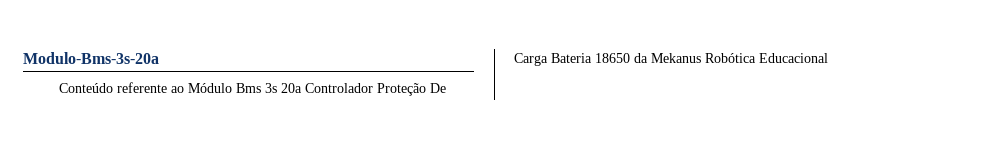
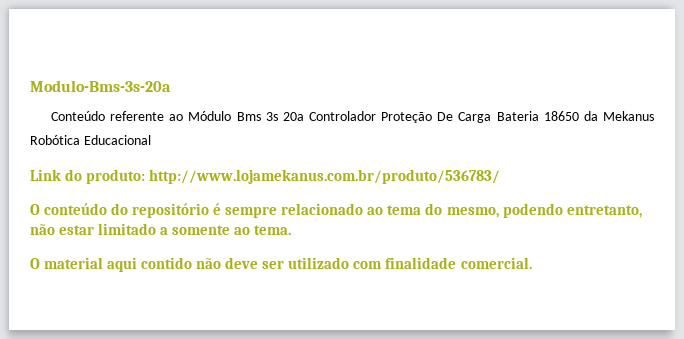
(828, 58) none -> [30,169,501,184] [30,203,642,218] [30,223,292,235] [30,257,532,272] // Link do produto: http://www.lojamekanus.com.br/produto/536783/ // O conteúdo do repositório é sempre relacionado ao tema do mesmo, podendo entretanto, não estar limitado a somente ao tema. // O material aqui contido não deve ser utilizado com finalidade comercial.

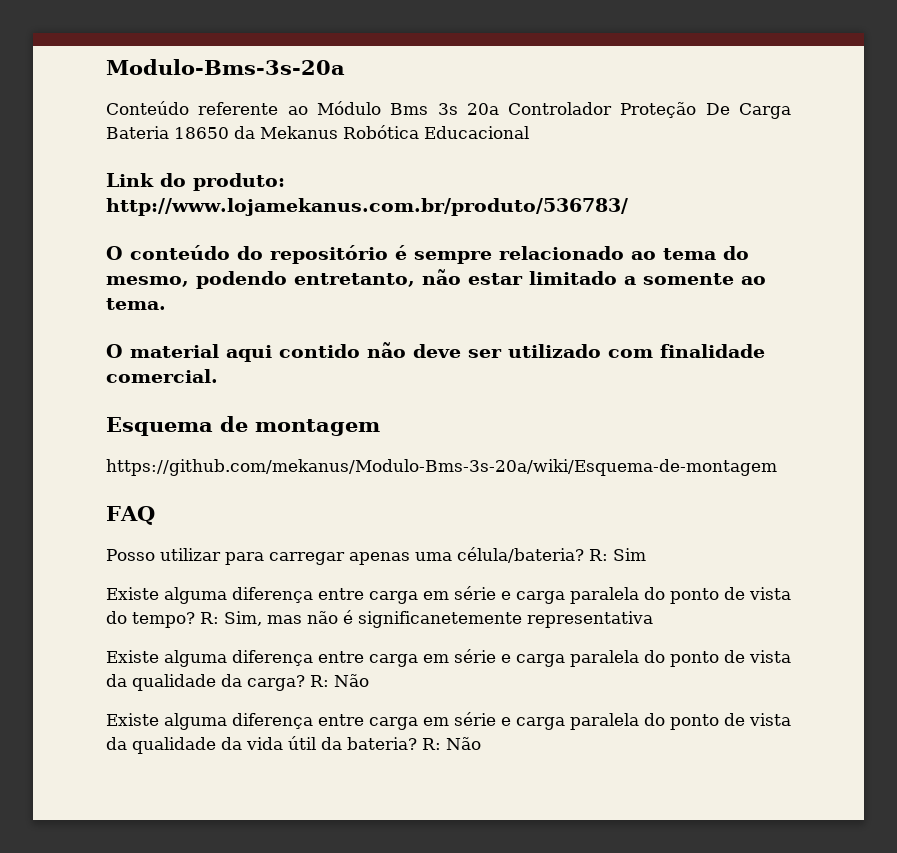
(532, 263) none -> [106,416,380,436] [106,459,777,476] [106,506,155,525] [106,547,646,565] [106,586,791,604] [106,610,653,628] [106,649,791,667] [106,674,369,691] [106,712,791,730] [106,736,481,754] // Esquema de montagem // https://github.com/mekanus/Modulo-Bms-3s-20a/wiki/Esquema-de-montagem // FAQ // Posso utilizar para carregar apenas uma célula/bateria? R: Sim // Existe alguma diferença entre carga em série e carga paralela do ponto de vista do tempo? R: Sim, mas não é significanetemente representativa // Existe alguma diferença entre carga em série e carga paralela do ponto de vista da qualidade da carga? R: Não // Existe alguma diferença entre carga em série e carga paralela do ponto de vista da qualidade da vida útil da bateria? R: Não

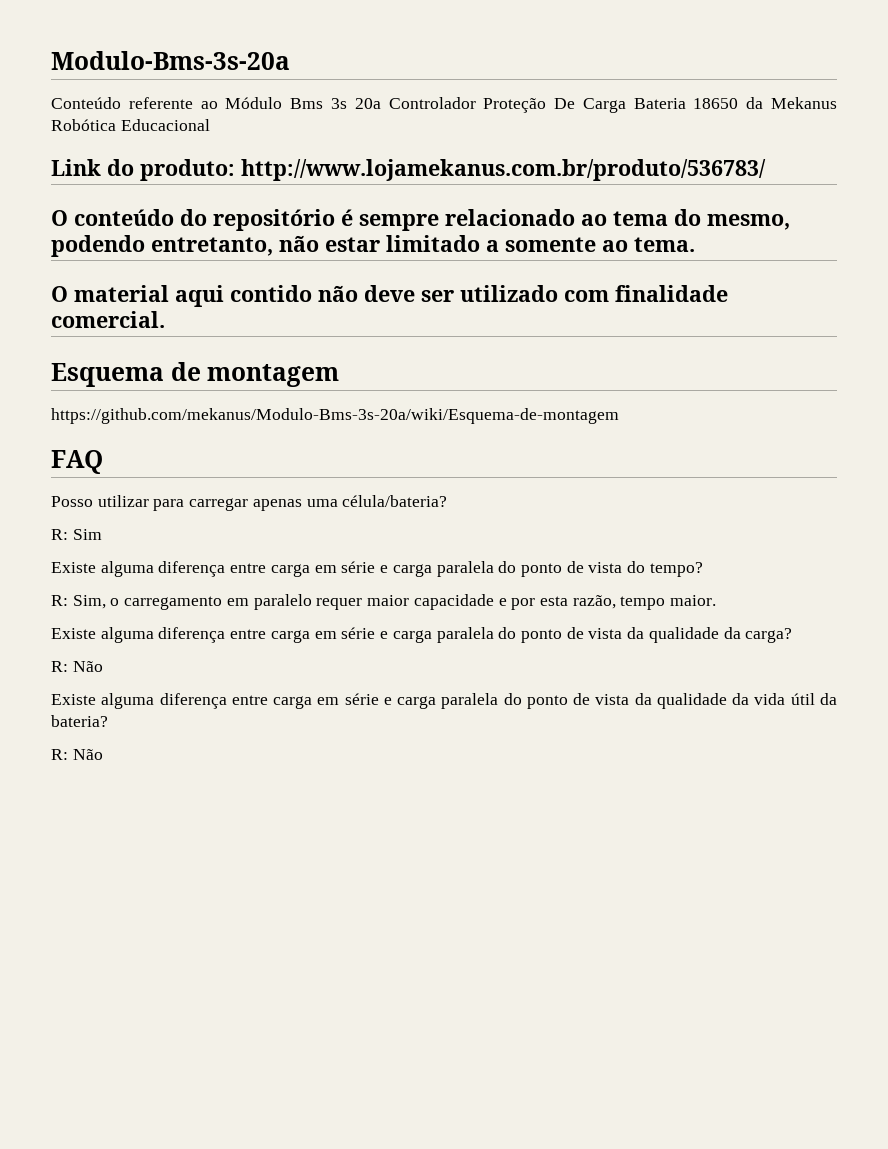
(584, 555) none -> (448, 501) //
(195, 620) none -> (703, 569) //
[267,610,653,628] mas não é significanetemente representativa -> [110,594,717,610] o carregamento em paralelo requer maior capacidade e por esta razão, tempo maior.
(305, 683) none -> (793, 635) //
(417, 743) none -> (108, 721) //

